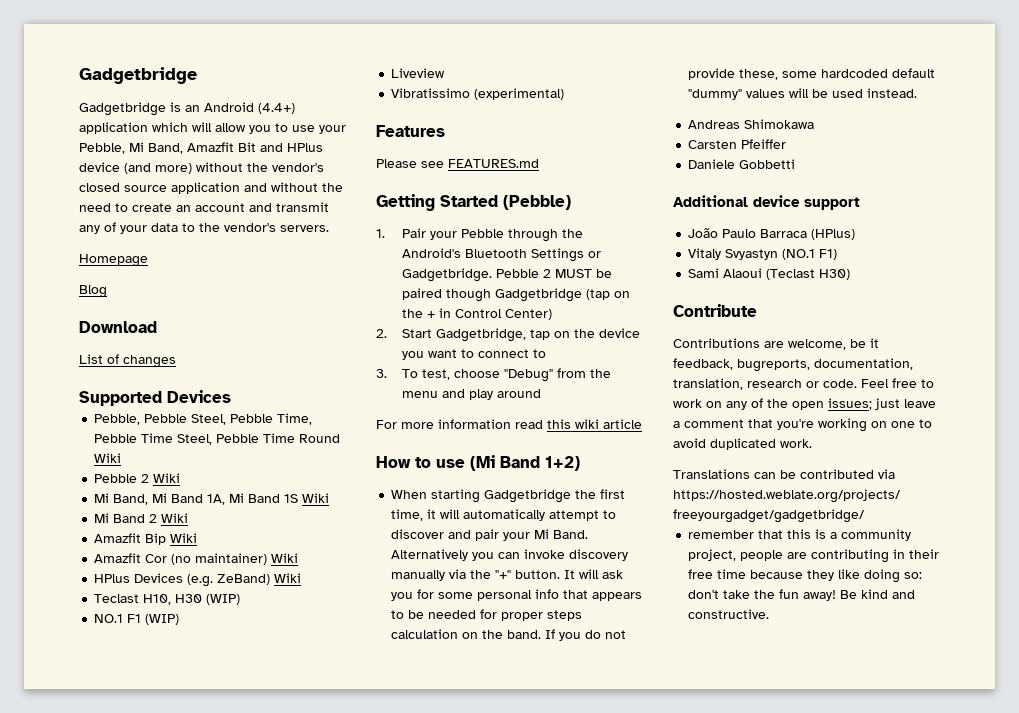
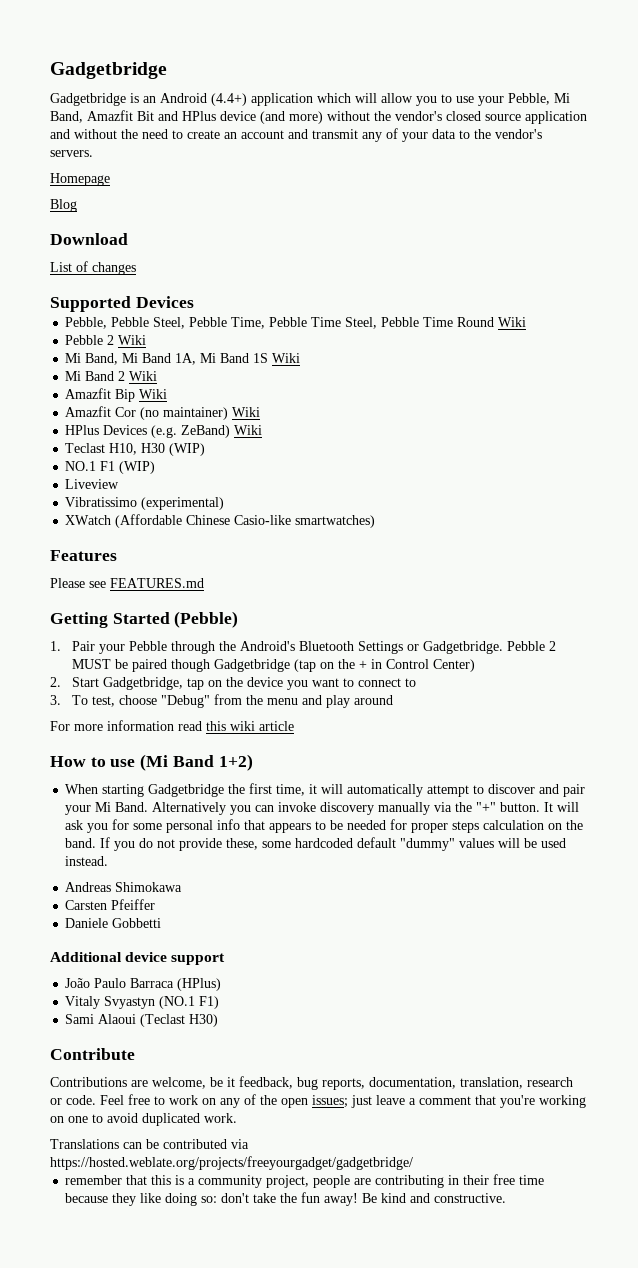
(565, 94) none -> [65,514,376,528] // XWatch (Affordable Chinese Casio-like smartwatches)
[737,359,810,372] bugreports, -> [297,1077,365,1090] bug reports,

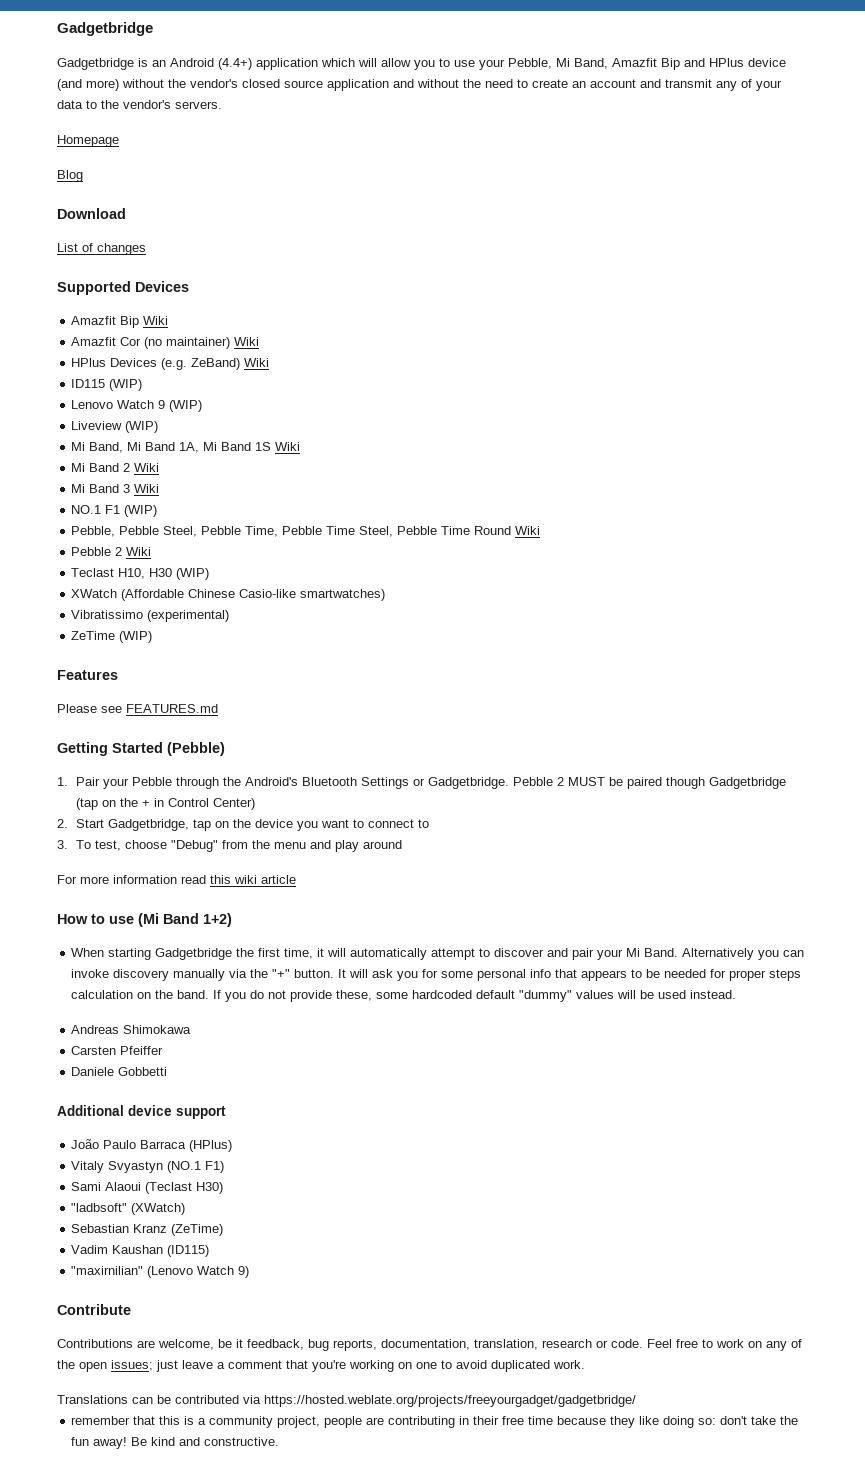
[137,111,154,121] Bit -> [661,58,680,70] Bip
(194, 302) none -> [71,316,169,328] [71,337,260,349] [71,358,270,370] [71,379,143,391] [71,400,203,412] [71,421,159,433] [71,442,301,453] [71,463,160,472] [71,484,160,493] [71,505,158,517] // Amazfit Bip Wiki // Amazfit Cor (no maintainer) Wiki // HPlus Devices (e.g. ZeBand) Wiki // ID115 (WIP) // Lenovo Watch 9 (WIP) // Liveview (WIP) // Mi Band, Mi Band 1A, Mi Band 1S Wiki // Mi Band 2 Wiki // Mi Band 3 Wiki // NO.1 F1 (WIP)
[65,353,301,365] [65,371,158,381] [65,388,168,402] [65,406,261,420] [65,425,263,438] [65,443,206,456] [65,461,156,474] [65,479,120,489] [65,497,225,510] Mi Band, Mi Band 1A, Mi Band 1S Wiki // Mi Band 2 Wiki // Amazfit Bip Wiki // Amazfit Cor (no maintainer) Wiki // HPlus Devices (e.g. ZeBand) Wiki // Teclast H10, H30 (WIP) // NO.1 F1 (WIP) // Liveview // Vibratissimo (experimental) -> [71,568,210,580] Teclast H10, H30 (WIP)
(376, 521) none -> [71,610,230,622] [71,631,153,643] // Vibratissimo (experimental) // ZeTime (WIP)
(219, 1020) none -> [71,1203,186,1215] [71,1224,224,1236] [71,1245,210,1257] [71,1266,250,1278] // "ladbsoft" (XWatch) // Sebastian Kranz (ZeTime) // Vadim Kaushan (ID115) // "maxirnilian" (Lenovo Watch 9)

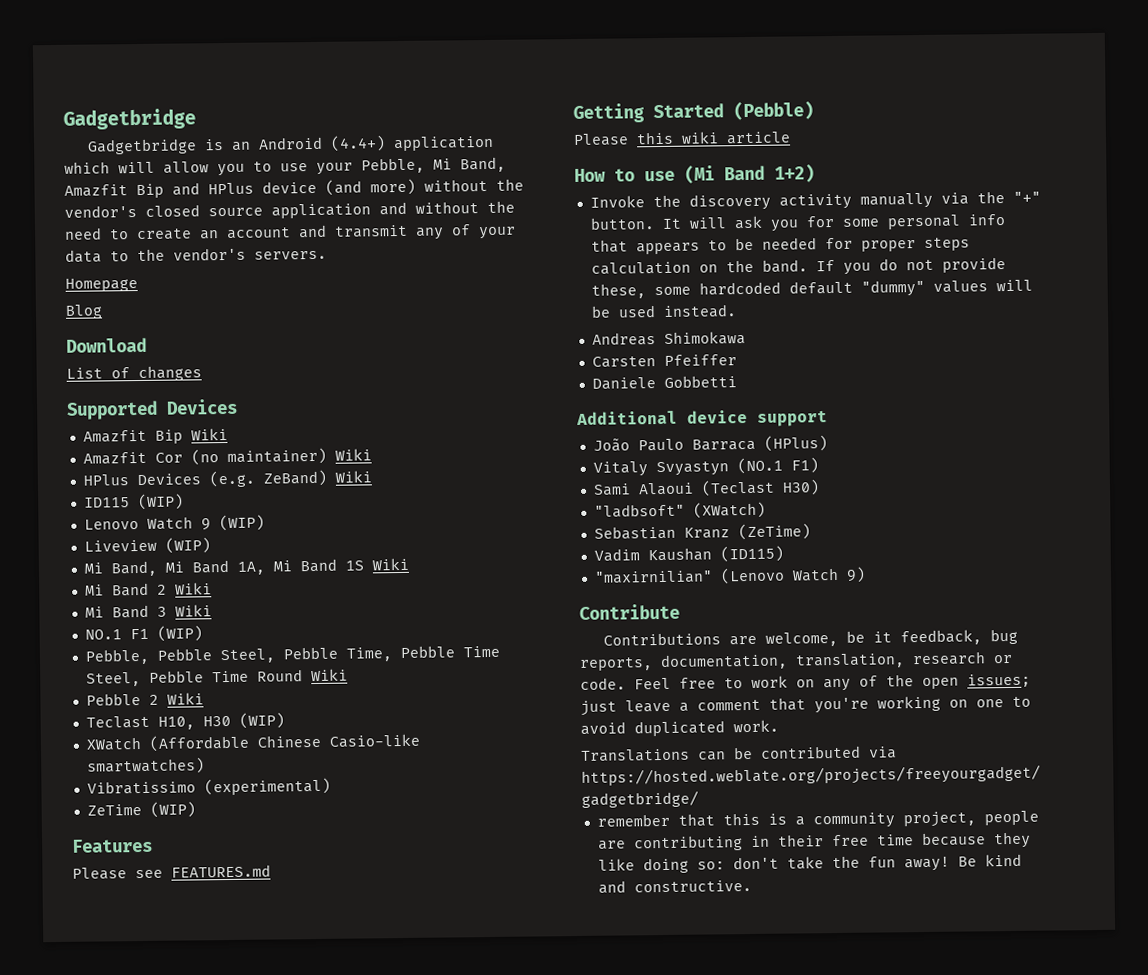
[57,777,786,789] [75,798,255,810] [57,819,429,831] [57,840,402,852] [57,875,206,884] 1. Pair your Pebble through the Android's Bluetooth Settings or Gadgetbridge. Pebble 2 MUST be paired though Gadgetbridge (tap on the + in Control Center) // 2. Start Gadgetbridge, tap on the device you want to connect to // 3. To test, choose "Debug" from the menu and play around // For more information read -> [573,133,629,146] Please
[71,948,805,960] [71,969,170,981] When starting Gadgetbridge the first time, it will automatically attempt to discover and pair your Mi Band. Alternatively you can invoke discovery -> [589,193,852,211] Invoke the discovery activity

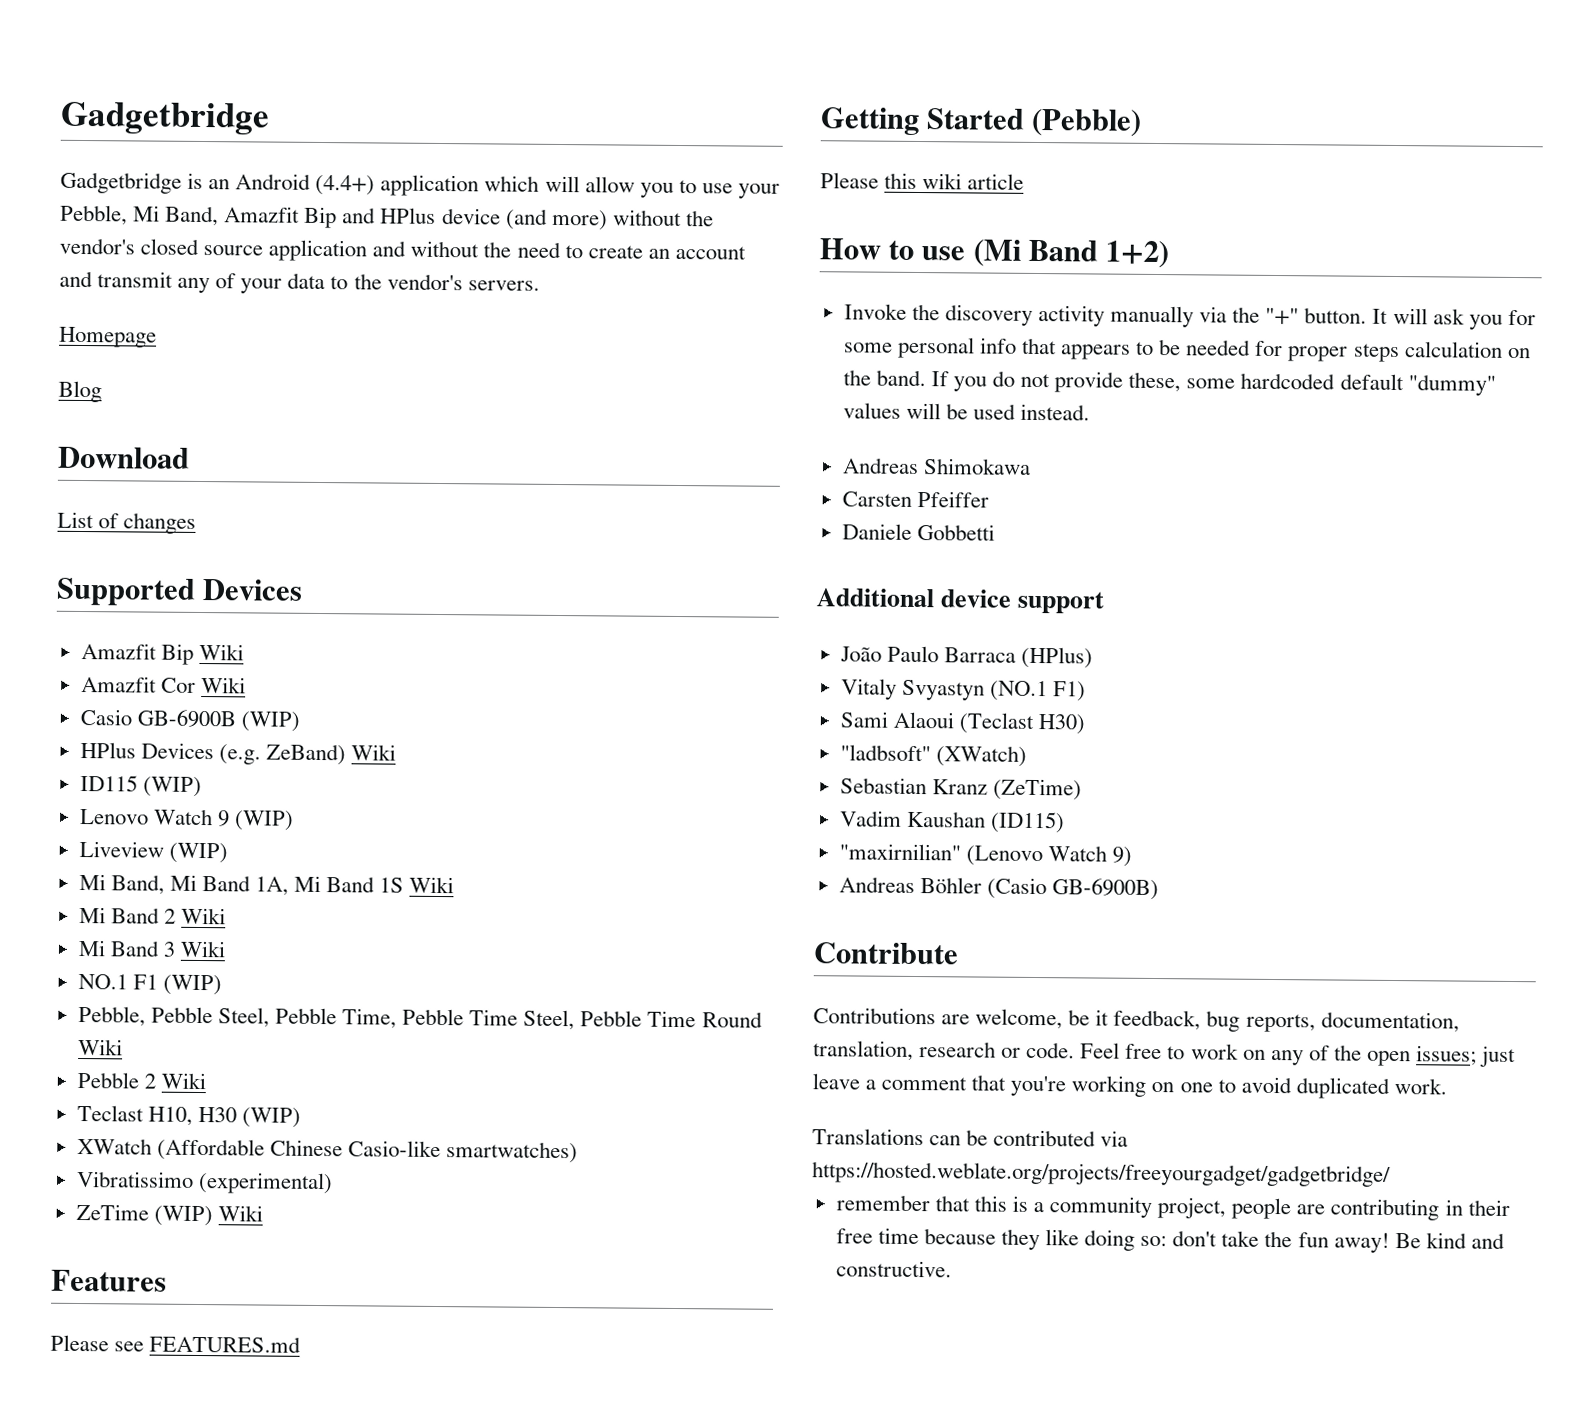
[190,447,372,466] (no maintainer) Wiki -> [200,676,246,694] [79,708,300,732] Wiki // Casio GB-6900B (WIP)
(196, 809) none -> [217,1205,263,1222] Wiki
(866, 574) none -> [838,876,1159,901] // Andreas Böhler (Casio GB-6900B)

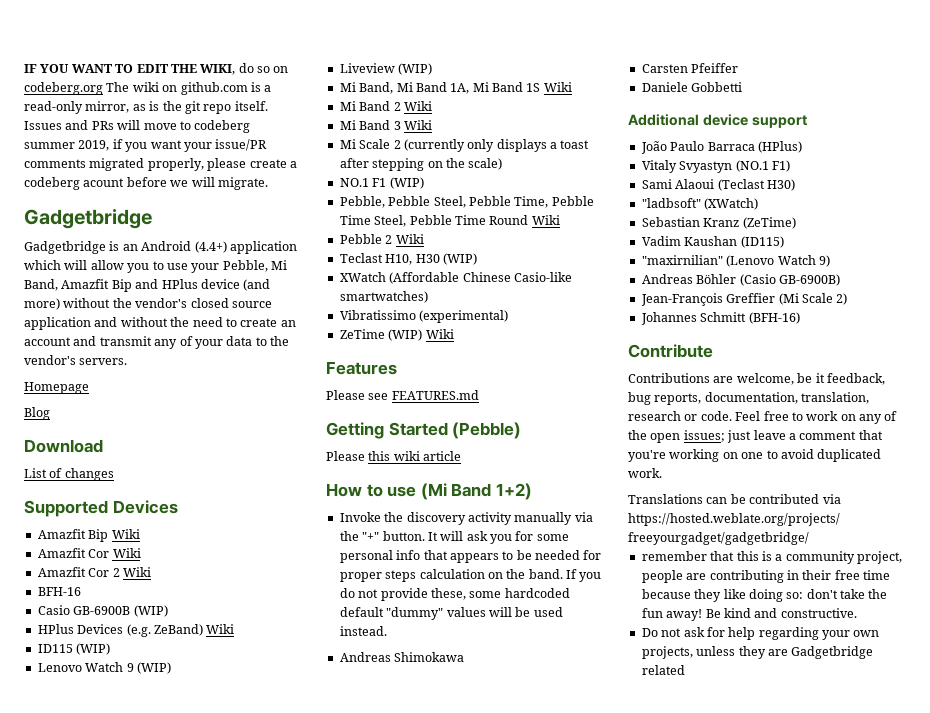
(60, 118) none -> [24,63,289,75] [24,82,272,95] [24,101,268,114] [24,120,251,133] [24,139,268,152] [24,158,297,171] [24,177,268,190] IF YOU WANT TO EDIT THE WIKI, do so on codeberg.org The wiki on github.com is a read-only mirror, as is the git repo itself. Issues and PRs will move to codeberg summer 2019, if you want your issue/PR comments migrated properly, please create a codeberg acount before we will migrate. //
(246, 685) none -> [37,567,151,577] [37,587,81,596] // Amazfit Cor 2 Wiki // BFH-16
(226, 949) none -> [339,139,590,152] [339,158,503,171] // Mi Scale 2 (currently only displays a toast after stepping on the scale)
(1159, 889) none -> [640,293,848,306] [640,312,800,325] // Jean-François Greffier (Mi Scale 2) // Johannes Schmitt (BFH-16)
(952, 1269) none -> [641,627,880,640] [641,646,874,659] [641,665,685,675] // Do not ask for help regarding your own projects, unless they are Gadgetbridge related

